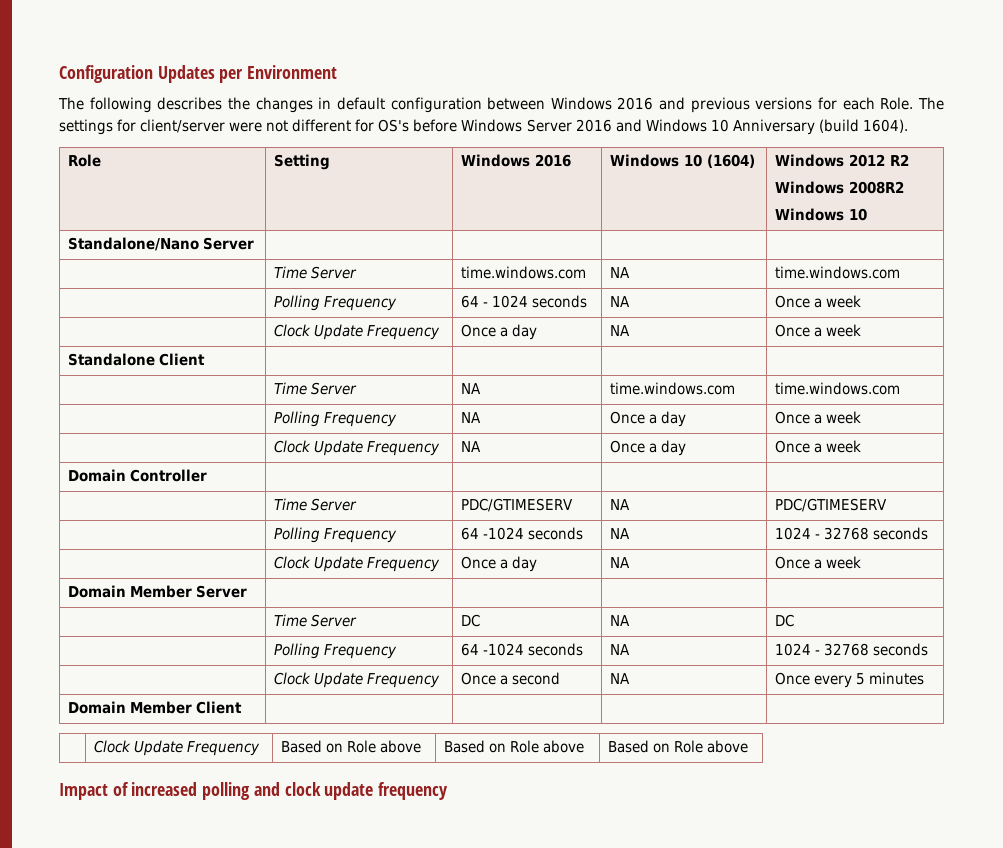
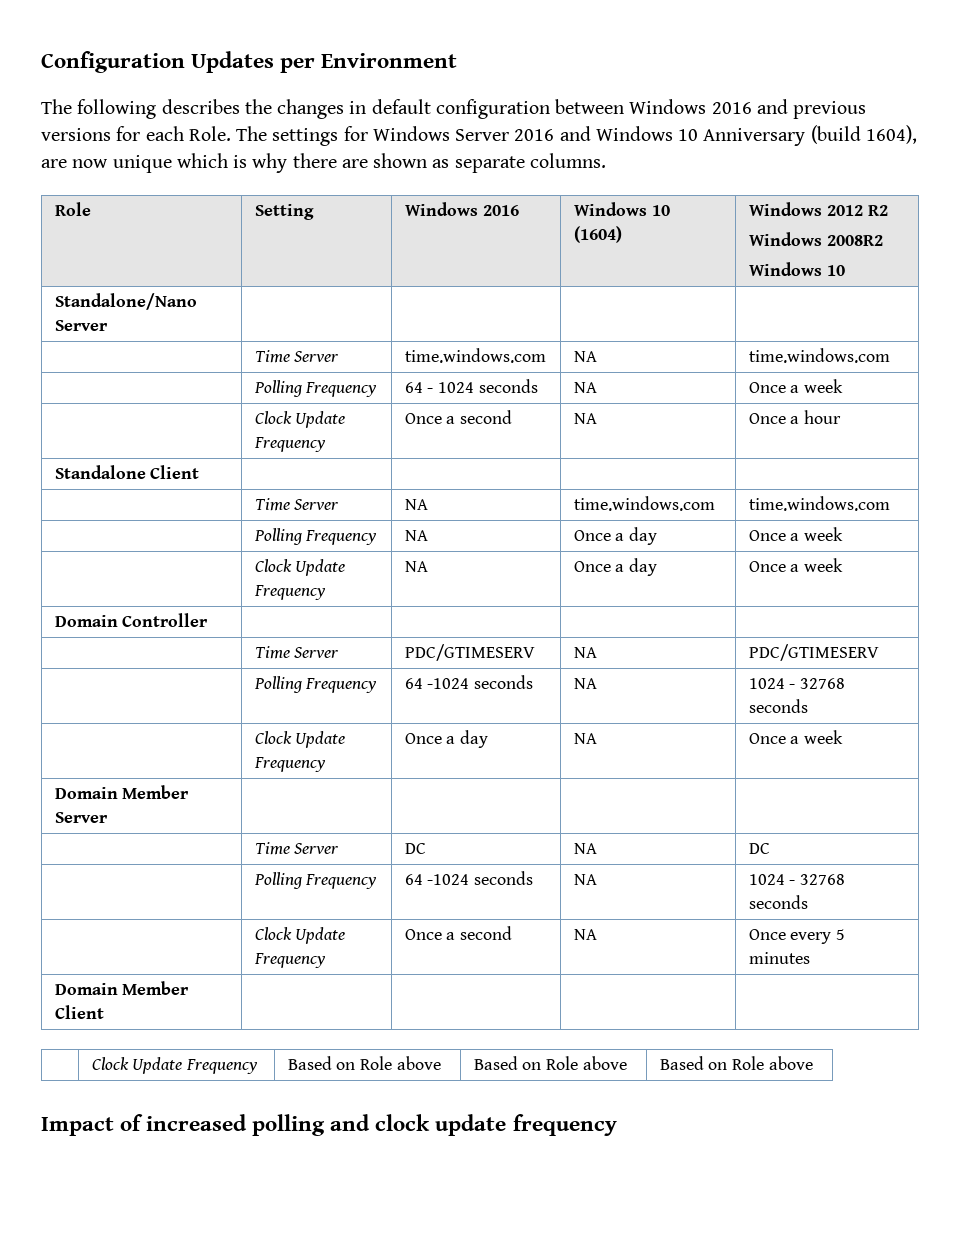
[140,119,458,133] client/server were not different for OS's before -> (368, 133) none
[862,119,908,133] 1604). -> [865,125,917,144] [41,153,606,173] 1604), are now unique which is why there are shown as separate columns.
[512,324,538,340] [610,325,631,336] [775,324,862,337] day | NA | Once a week -> [460,410,513,424] [573,413,597,424] [748,410,842,424] second | NA | Once a hour

